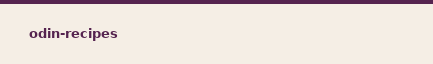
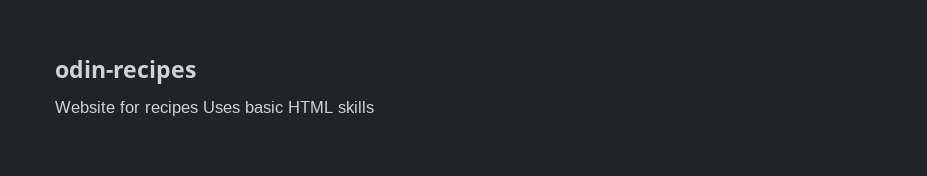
(118, 34) none -> [55,101,374,116] // Website for recipes Uses basic HTML skills

